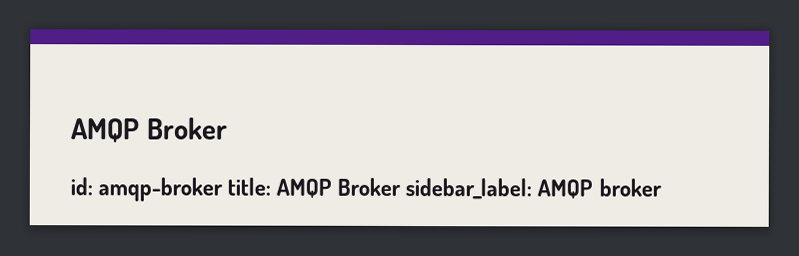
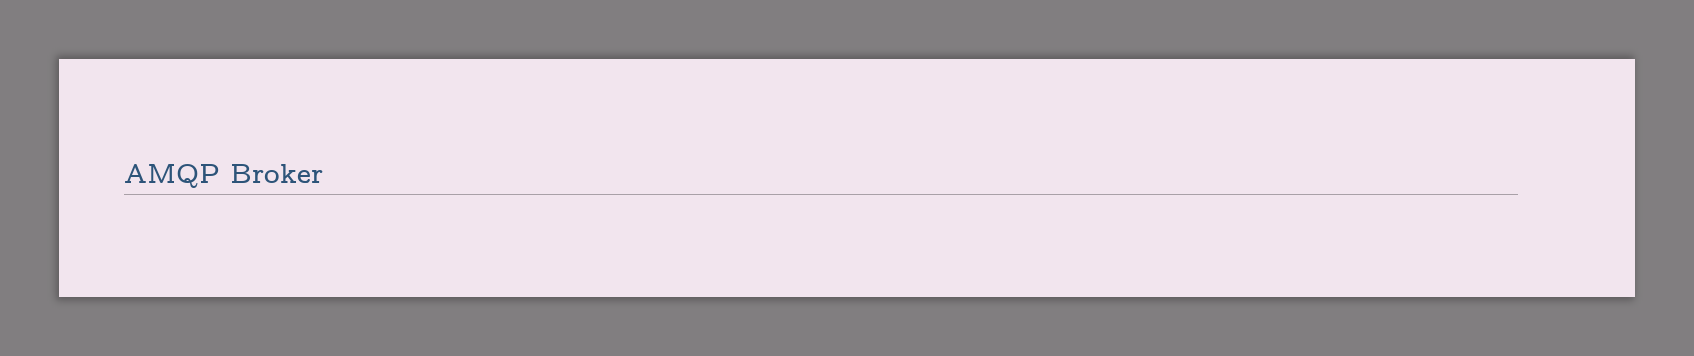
[70,117,228,143] [70,177,662,202] AMQP Broker // id: amqp-broker title: AMQP Broker sidebar_label: AMQP broker -> [124,164,323,188] AMQP Broker

